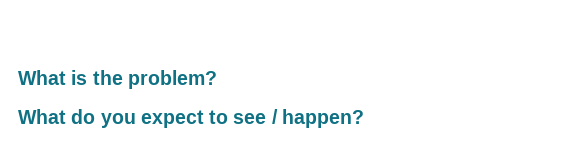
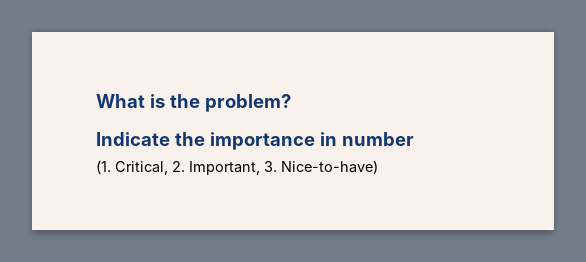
[18,109,364,128] What do you expect to see / happen? -> [96,132,414,150] [96,160,378,175] Indicate the importance in number // (1. Critical, 2. Important, 3. Nice-to-have)

